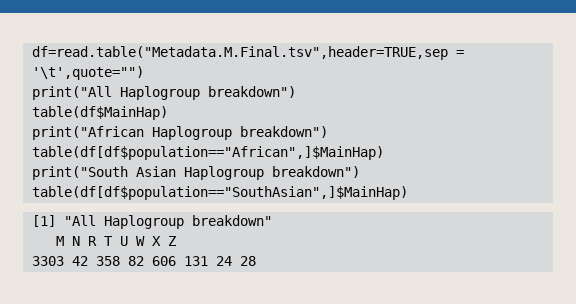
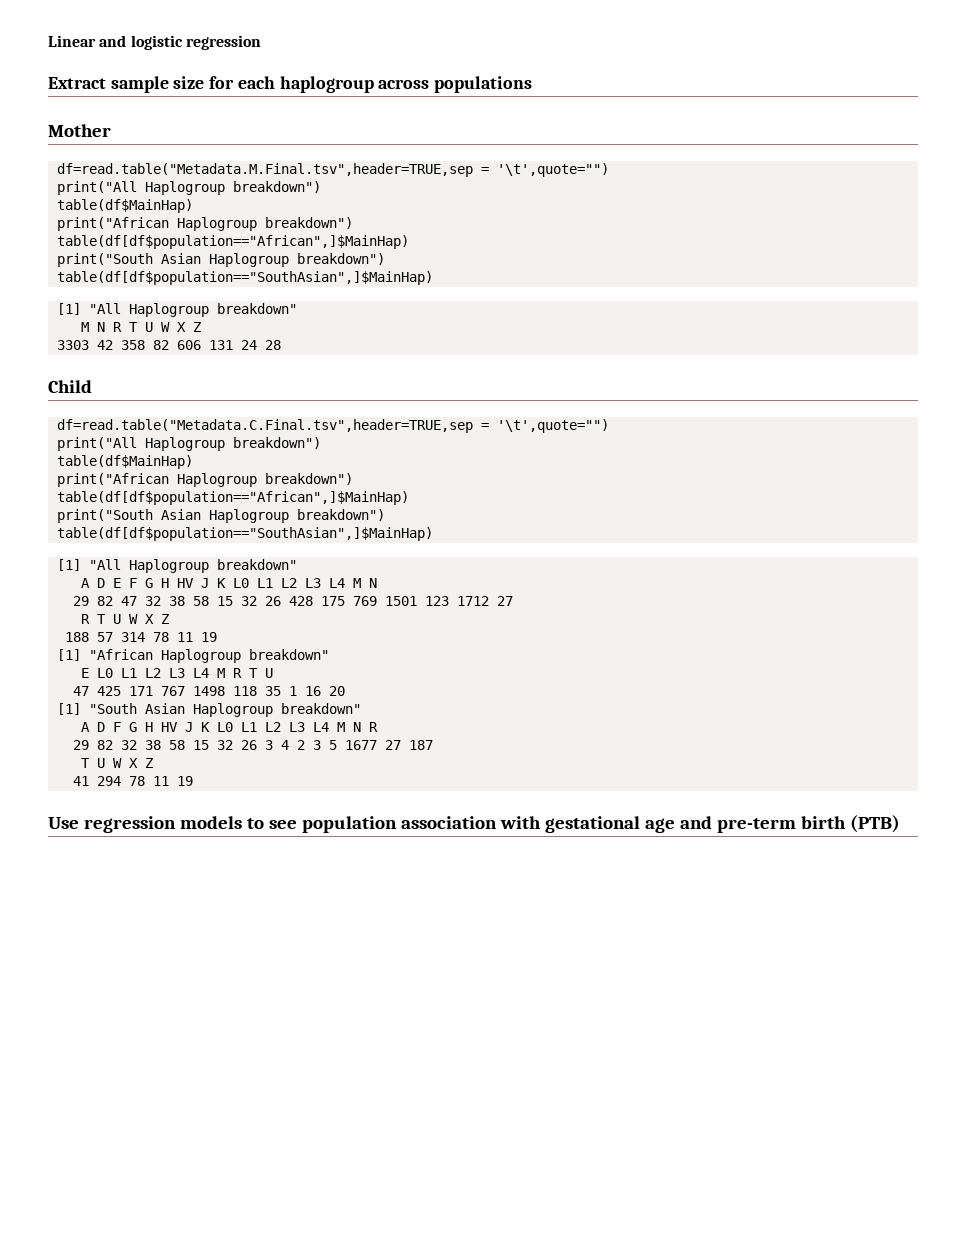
(32, 53) none -> [48,35,261,50] [48,76,533,93] [48,124,111,137] Linear and logistic regression // Extract sample size for each haplogroup across populations // Mother //
(256, 261) none -> [48,380,92,393] [57,419,610,433] [57,437,322,451] [57,455,194,469] [57,473,354,487] [57,491,410,505] [57,509,386,523] [57,527,434,541] [57,559,298,573] [81,578,378,588] [73,596,514,606] [81,614,170,624] [65,632,218,642] [57,649,330,663] [81,668,274,678] [73,686,346,696] [57,703,362,717] [81,722,379,732] [73,740,434,750] [81,758,154,768] [73,776,194,786] [48,815,900,833] // Child // df=read.table("Metadata.C.Final.tsv",header=TRUE,sep = '\t',quote="") // print("All Haplogroup breakdown") // table(df$MainHap) // print("African Haplogroup breakdown") // table(df[df$population=="African",]$MainHap) // print("South Asian Haplogroup breakdown") // table(df[df$population=="SouthAsian",]$MainHap) // [1] "All Haplogroup breakdown" // A D E F G H HV J K L0 L1 L2 L3 L4 M N // 29 82 47 32 38 58 15 32 26 428 175 769 1501 123 1712 27 // R T U W X Z // 188 57 314 78 11 19 // [1] "African Haplogroup breakdown" // E L0 L1 L2 L3 L4 M R T U // 47 425 171 767 1498 118 35 1 16 20 // [1] "South Asian Haplogroup breakdown" // A D F G H HV J K L0 L1 L2 L3 L4 M N R // 29 82 32 38 58 15 32 26 3 4 2 3 5 1677 27 187 // T U W X Z // 41 294 78 11 19 // Use regression models to see population association with gestational age and pre-term birth (PTB)

